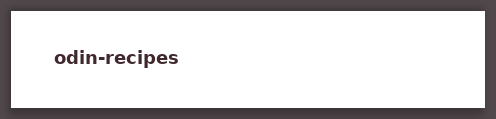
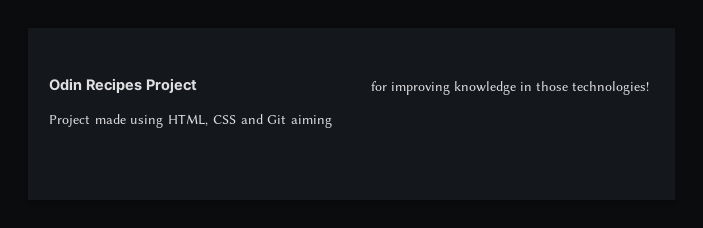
[54,50,179,68] odin-recipes -> [49,78,198,93] [49,114,332,128] [371,81,649,95] Odin Recipes Project // Project made using HTML, CSS and Git aiming for improving knowledge in those technologies!

